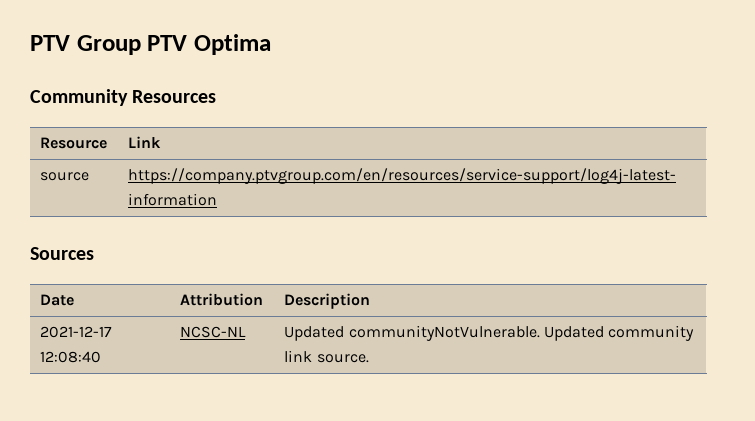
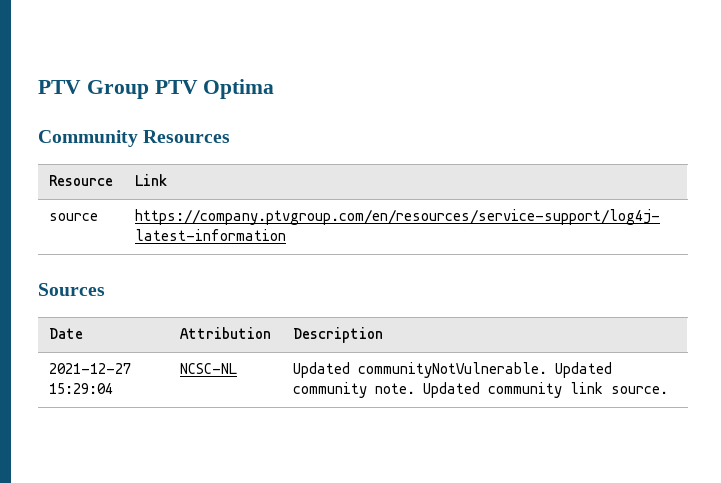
[40,326,113,338] [40,351,102,363] 2021-12-17 12:08:40 -> [48,363,131,374] [48,383,113,394] 2021-12-27 15:29:04
(695, 333) none -> [374,382,562,398] note. Updated community

